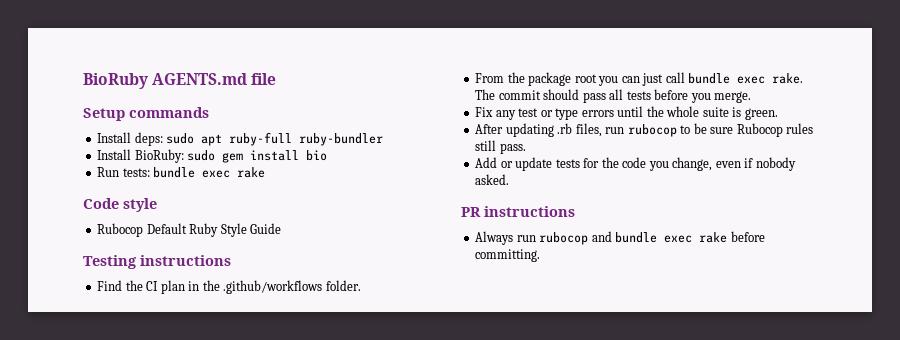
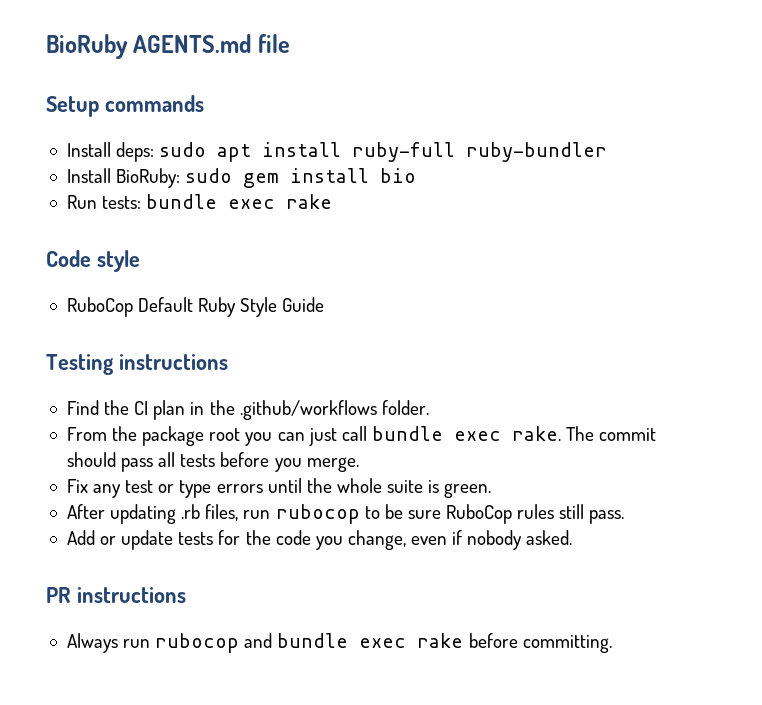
(223, 140) none -> [262,142,342,157] install
[97,223,144,237] Rubocop -> [66,297,133,317] RuboCop
[736,123,783,137] Rubocop -> [446,504,513,524] RuboCop

